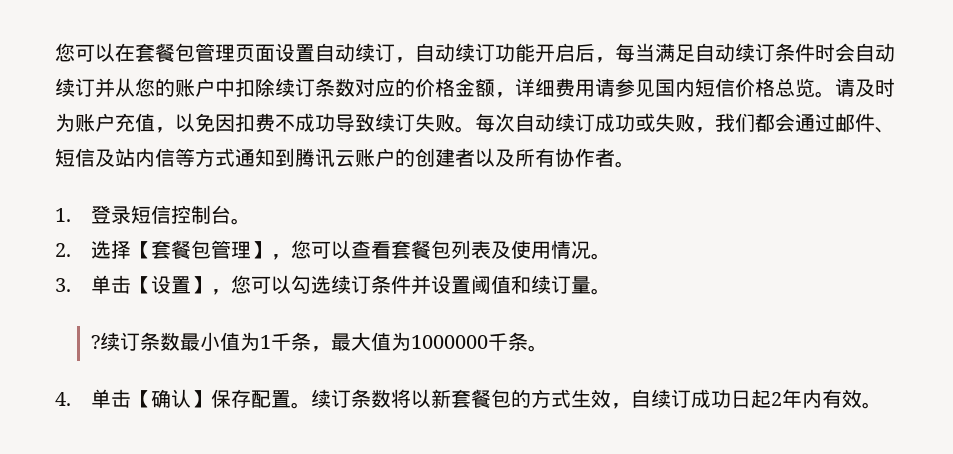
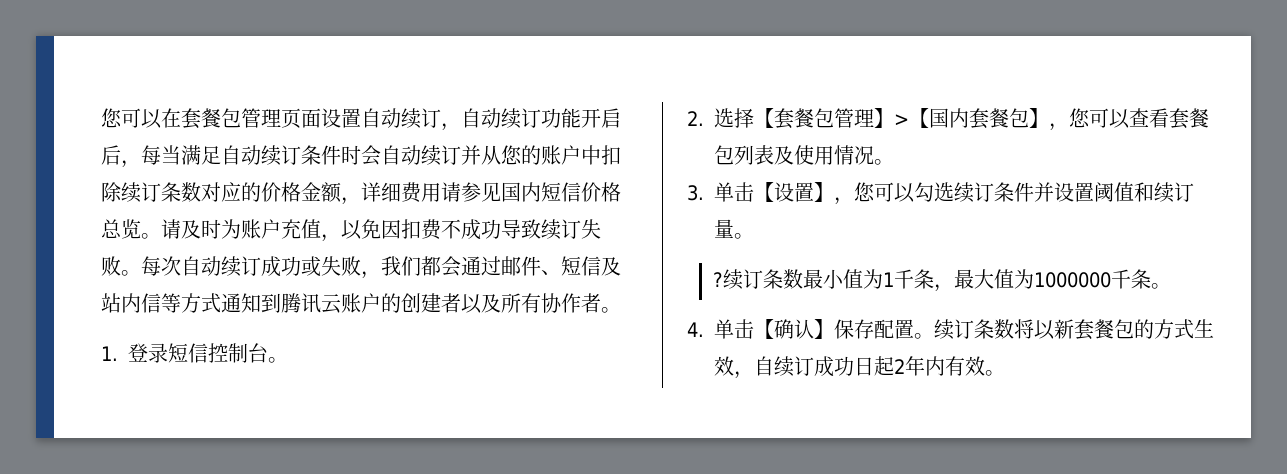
(271, 250) none -> [894,108,1049,129] >【国内套餐包】

